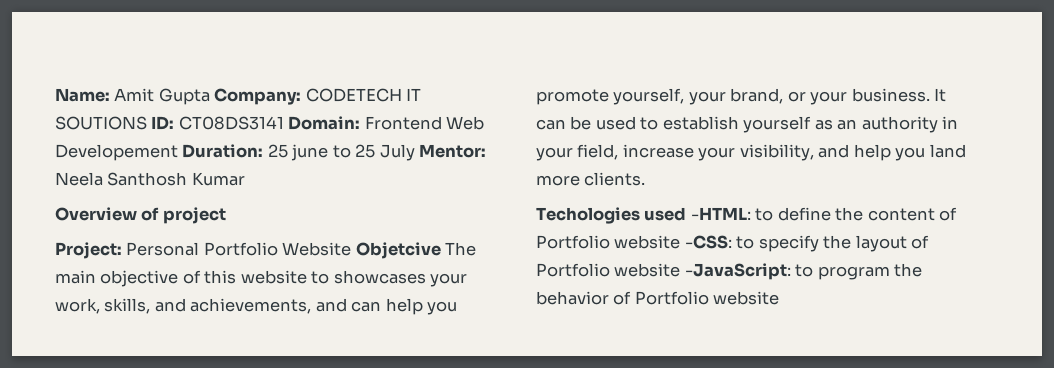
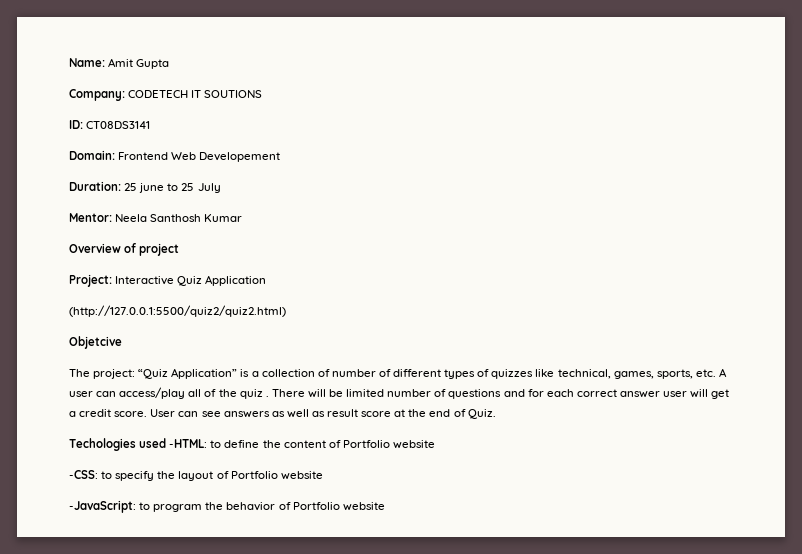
(210, 96) none -> (170, 64) //
(147, 123) none -> (263, 94) //
(284, 123) none -> (151, 125) //
(178, 152) none -> (281, 157) //
(415, 152) none -> (221, 188) //
[126,242,477,259] [55,270,468,287] [55,298,458,315] [536,88,947,105] [536,116,959,133] [536,144,966,161] [536,172,646,186] Personal Portfolio Website Objetcive The main objective of this website to showcases your work, skills, and achievements, and can help you promote yourself, your brand, or your business. It can be used to establish yourself as an authority in your field, increase your visibility, and help you land more clients. -> [115,275,267,286] [69,305,286,317] [69,336,122,349] [69,368,727,379] [69,387,730,399] [69,409,496,419] Interactive Quiz Application // (http://127.0.0.1:5500/quiz2/quiz2.html) // Objetcive // The project: “Quiz Application” is a collection of number of different types of quizzes like technical, games, sports, etc. A user can access/play all of the quiz . There will be limited number of questions and for each correct answer user will get a credit score. User can see answers as well as result score at the end of Quiz.
(681, 242) none -> (435, 444) //
(681, 270) none -> (323, 475) //

